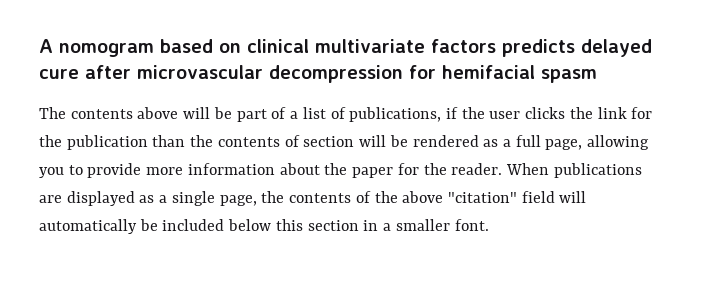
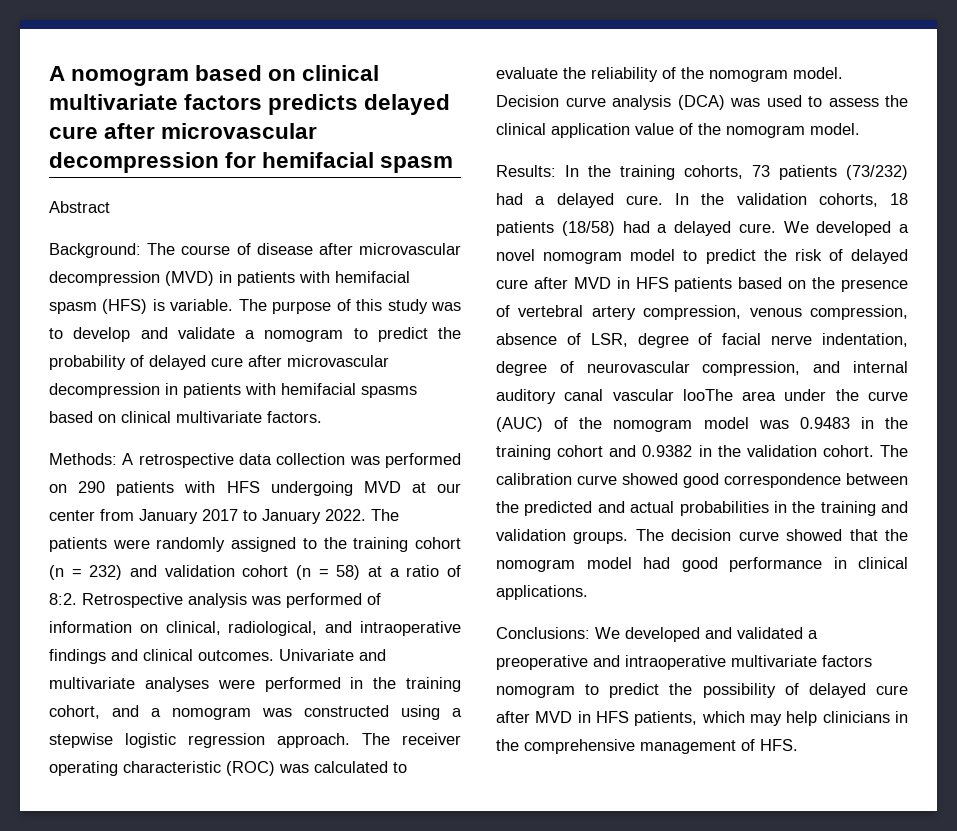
[39,107,653,122] [39,135,650,150] [39,163,642,178] [39,191,587,206] [39,219,489,234] The contents above will be part of a list of publications, if the user clicks the link for the publication than the contents of section will be rendered as a full page, allowing you to provide more information about the paper for the reader. When publications are displayed as a single page, the contents of the above "citation" field will automatically be included below this section in a smaller font. -> [49,201,110,213] [49,243,461,258] [49,271,410,286] [49,299,462,314] [49,327,461,342] [49,355,389,370] [49,383,417,398] [49,411,322,423] [49,453,461,468] [49,481,461,496] [49,509,399,524] [49,537,462,552] [49,565,462,580] [49,593,381,608] [49,621,461,636] [49,649,386,664] [49,677,461,692] [49,705,462,720] [49,733,461,748] [49,761,407,776] [496,67,843,82] [496,95,908,110] [496,123,860,138] [496,165,908,180] [496,193,908,208] [496,221,909,236] [496,249,908,264] [496,277,908,292] [496,305,908,320] [496,333,908,348] [496,361,908,376] [496,389,908,404] [496,417,908,432] [496,445,908,460] [496,473,908,488] [496,501,908,516] [496,529,908,544] [496,557,908,572] [496,585,588,600] [496,627,818,642] [496,655,872,670] [496,683,908,698] [496,711,908,726] [496,739,798,754] Abstract // Background: The course of disease after microvascular decompression (MVD) in patients with hemifacial spasm (HFS) is variable. The purpose of this study was to develop and validate a nomogram to predict the probability of delayed cure after microvascular decompression in patients with hemifacial spasms based on clinical multivariate factors. // Methods: A retrospective data collection was performed on 290 patients with HFS undergoing MVD at our center from January 2017 to January 2022. The patients were randomly assigned to the training cohort (n = 232) and validation cohort (n = 58) at a ratio of 8:2. Retrospective analysis was performed of information on clinical, radiological, and intraoperative findings and clinical outcomes. Univariate and multivariate analyses were performed in the training cohort, and a nomogram was constructed using a stepwise logistic regression approach. The receiver operating characteristic (ROC) was calculated to evaluate the reliability of the nomogram model. Decision curve analysis (DCA) was used to assess the clinical application value of the nomogram model. // Results: In the training cohorts, 73 patients (73/232) had a delayed cure. In the validation cohorts, 18 patients (18/58) had a delayed cure. We developed a novel nomogram model to predict the risk of delayed cure after MVD in HFS patients based on the presence of vertebral artery compression, venous compression, absence of LSR, degree of facial nerve indentation, degree of neurovascular compression, and internal auditory canal vascular looThe area under the curve (AUC) of the nomogram model was 0.9483 in the training cohort and 0.9382 in the validation cohort. The calibration curve showed good correspondence between the predicted and actual probabilities in the training and validation groups. The decision curve showed that the nomogram model had good performance in clinical applications. // Conclusions: We developed and validated a preoperative and intraoperative multivariate factors nomogram to predict the possibility of delayed cure after MVD in HFS patients, which may help clinicians in the comprehensive management of HFS.

